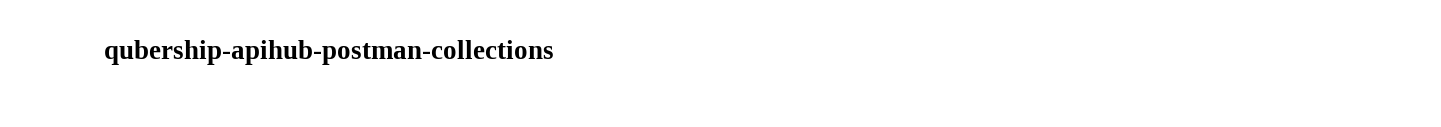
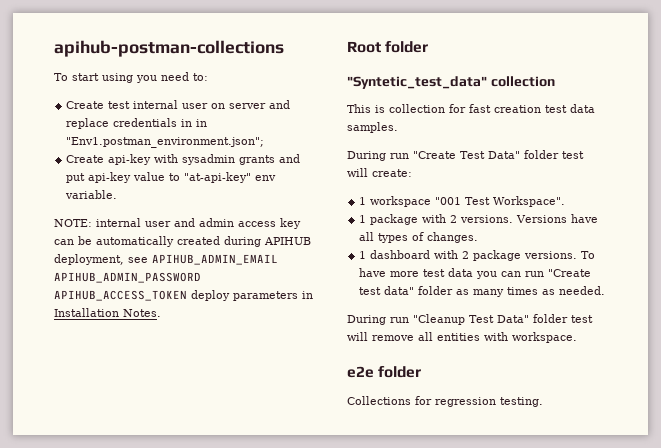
[104,40,554,65] qubership-apihub-postman-collections -> [54,40,284,57] [54,72,208,83] [66,100,291,109] [66,118,208,129] [66,137,265,148] [66,154,301,165] [66,172,277,183] [65,190,118,199] [54,218,301,229] [54,236,311,247] [54,254,278,265] [54,272,201,283] [54,290,313,301] [54,308,161,317] [347,41,429,53] [347,76,555,89] [347,104,595,113] [347,122,398,133] [347,150,584,161] [347,168,412,177] [359,196,566,207] [359,214,599,225] [359,232,479,243] [359,250,596,261] [359,268,592,279] [359,286,606,297] [347,314,593,325] [347,332,577,343] [347,366,422,378] [347,396,543,407] apihub-postman-collections // To start using you need to: // Create test internal user on server and replace credentials in in "Env1.postman_environment.json"; // Create api-key with sysadmin grants and put api-key value to "at-api-key" env variable. // NOTE: internal user and admin access key can be automatically created during APIHUB deployment, see APIHUB_ADMIN_EMAIL APIHUB_ADMIN_PASSWORD APIHUB_ACCESS_TOKEN deploy parameters in Installation Notes. // Root folder // "Syntetic_test_data" collection // This is collection for fast creation test data samples. // During run "Create Test Data" folder test will create: // 1 workspace "001 Test Workspace". // 1 package with 2 versions. Versions have all types of changes. // 1 dashboard with 2 package versions. To have more test data you can run "Create test data" folder as many times as needed. // During run "Cleanup Test Data" folder test will remove all entities with workspace. // e2e folder // Collections for regression testing.

